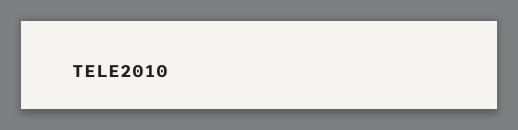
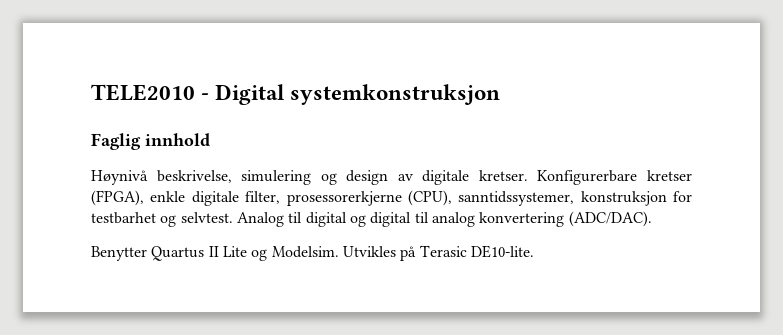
(168, 71) none -> [201,84,501,105] [91,133,210,150] [91,170,692,185] [91,190,692,206] [91,211,652,227] [91,245,534,261] - Digital systemkonstruksjon // Faglig innhold // Høynivå beskrivelse, simulering og design av digitale kretser. Konfigurerbare kretser (FPGA), enkle digitale filter, prosessorerkjerne (CPU), sanntidssystemer, konstruksjon for testbarhet og selvtest. Analog til digital og digital til analog konvertering (ADC/DAC). // Benytter Quartus II Lite og Modelsim. Utvikles på Terasic DE10-lite.

